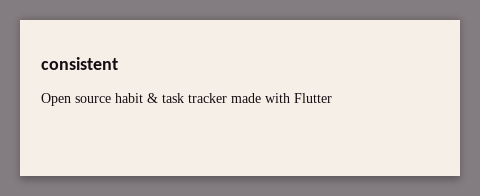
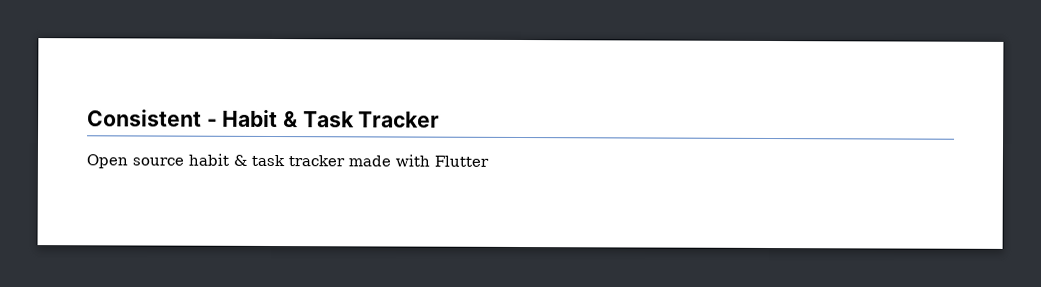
[41,57,118,70] consistent -> [87,109,441,128] Consistent - Habit & Task Tracker

